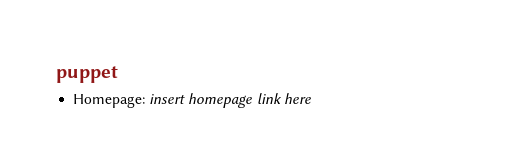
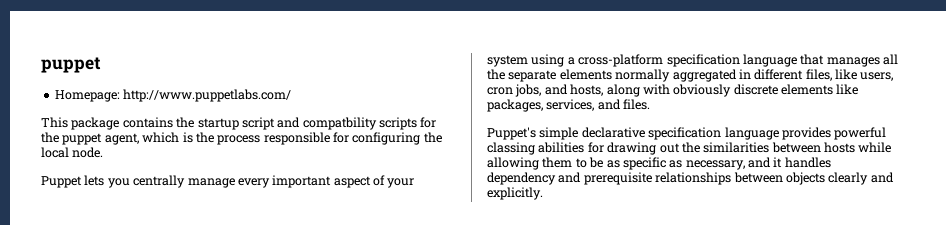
[149,93,311,108] insert homepage link here -> [123,89,292,102] [41,117,437,130] [41,132,442,145] [41,147,104,158] [41,175,415,188] [487,54,898,67] [487,69,894,82] [487,84,859,97] [487,99,651,112] [487,127,887,140] [487,142,892,155] [487,157,831,170] [487,172,894,185] [487,187,543,200] http://www.puppetlabs.com/ // This package contains the startup script and compatbility scripts for the puppet agent, which is the process responsible for configuring the local node. // Puppet lets you centrally manage every important aspect of your system using a cross-platform specification language that manages all the separate elements normally aggregated in different files, like users, cron jobs, and hosts, along with obviously discrete elements like packages, services, and files. // Puppet's simple declarative specification language provides powerful classing abilities for drawing out the similarities between hosts while allowing them to be as specific as necessary, and it handles dependency and prerequisite relationships between objects clearly and explicitly.

